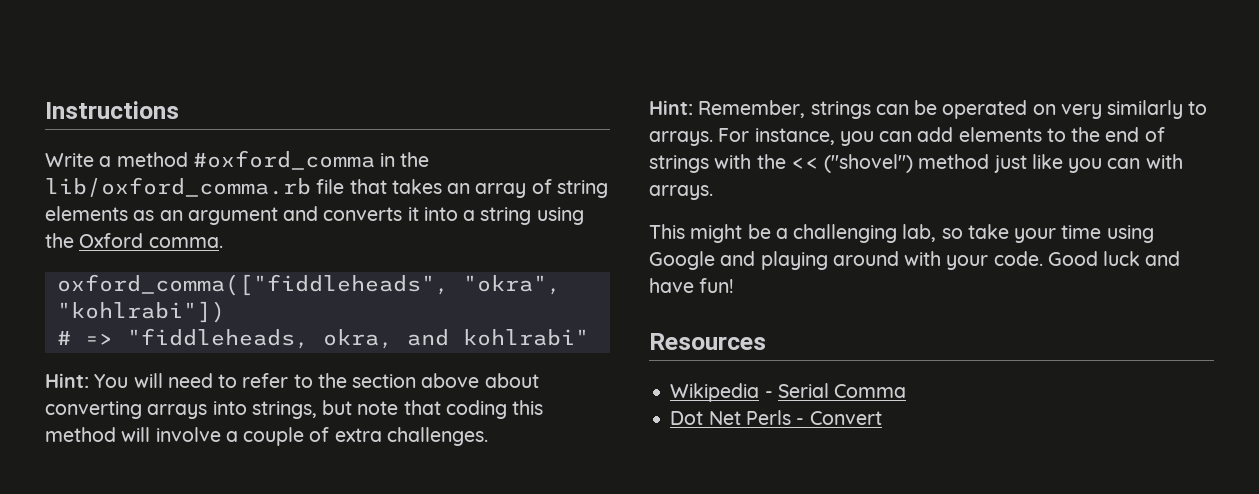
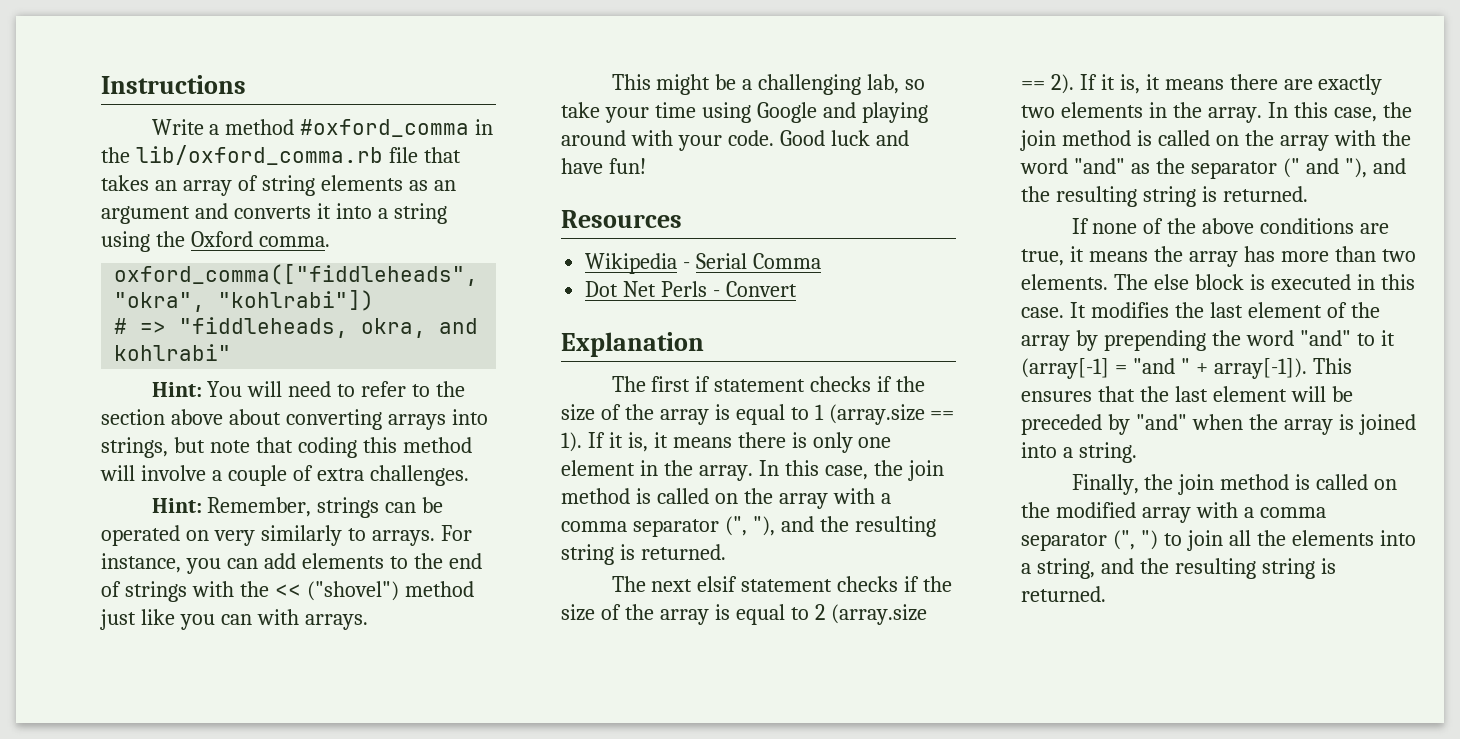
(882, 418) none -> [561,332,704,357] [611,376,926,392] [561,404,955,425] [561,432,892,453] [561,460,944,481] [561,488,891,509] [561,516,936,537] [561,544,726,565] [611,576,953,592] [561,604,927,625] [1021,74,1383,95] [1021,102,1412,123] [1020,130,1411,151] [1020,158,1406,179] [1021,186,1308,207] [1071,218,1390,234] [1021,246,1416,267] [1021,274,1415,290] [1021,302,1380,318] [1021,330,1395,351] [1021,358,1352,379] [1021,386,1353,402] [1021,414,1416,435] [1021,442,1137,463] [1071,474,1398,495] [1021,502,1326,523] [1021,530,1416,551] [1021,558,1336,579] [1021,586,1106,602] // Explanation // The first if statement checks if the size of the array is equal to 1 (array.size == 1). If it is, it means there is only one element in the array. In this case, the join method is called on the array with a comma separator (", "), and the resulting string is returned. // The next elsif statement checks if the size of the array is equal to 2 (array.size == 2). If it is, it means there are exactly two elements in the array. In this case, the join method is called on the array with the word "and" as the separator (" and "), and the resulting string is returned. // If none of the above conditions are true, it means the array has more than two elements. The else block is executed in this case. It modifies the last element of the array by prepending the word "and" to it (array[-1] = "and " + array[-1]). This ensures that the last element will be preceded by "and" when the array is joined into a string. // Finally, the join method is called on the modified array with a comma separator (", ") to join all the elements into a string, and the resulting string is returned.

